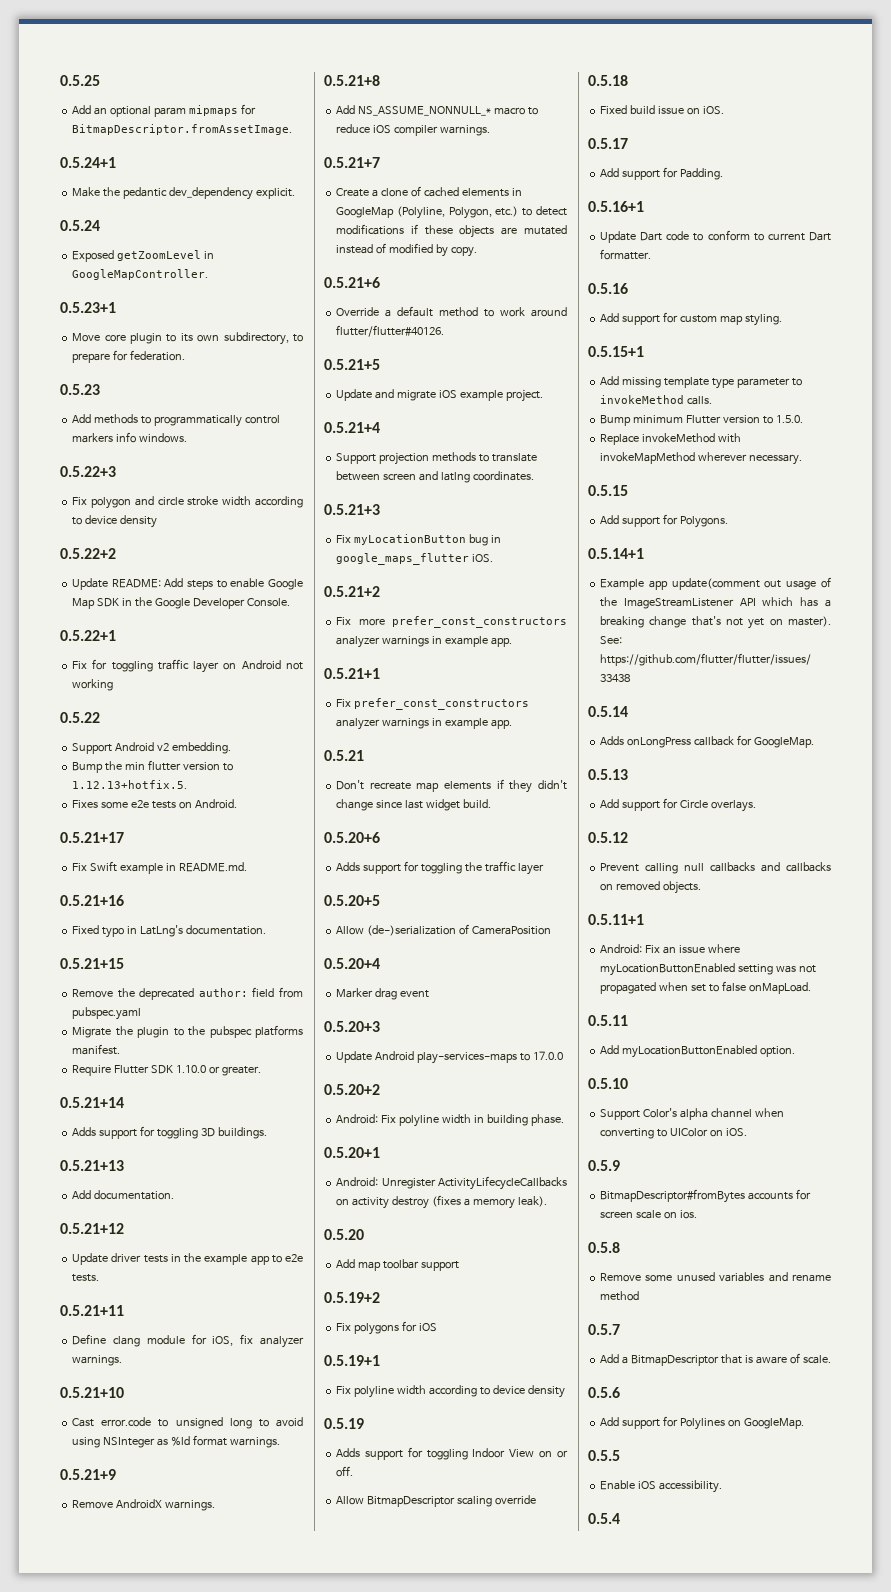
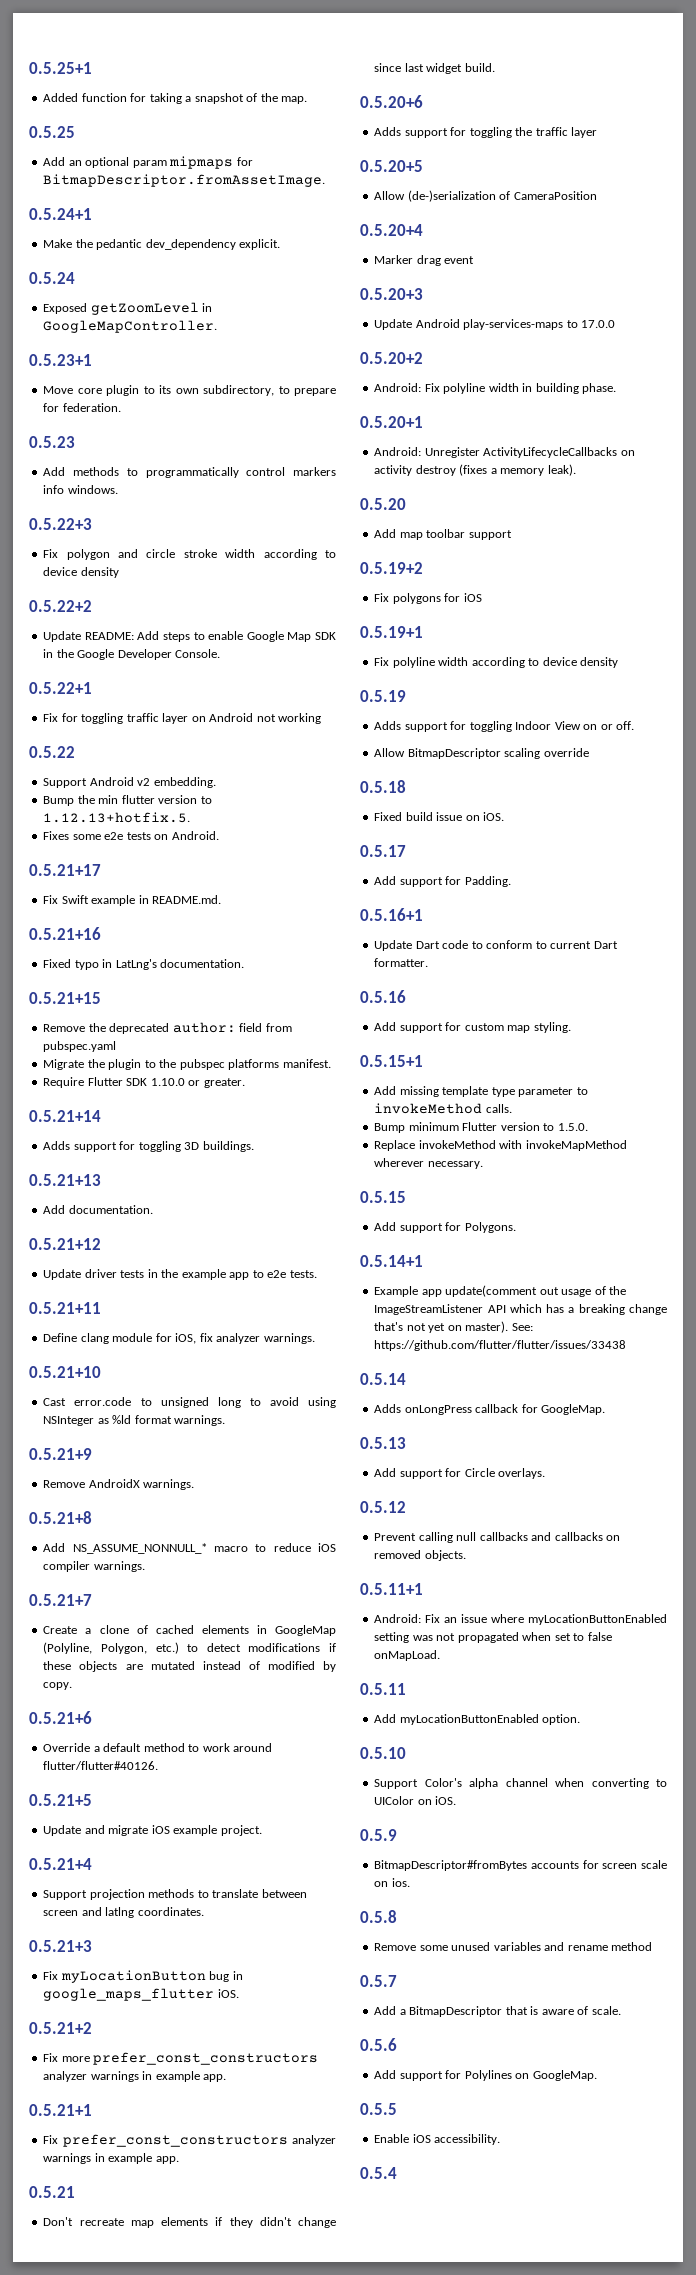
(60, 80) none -> [29,62,92,74] [43,93,308,104] 0.5.25+1 // Added function for taking a snapshot of the map. //

